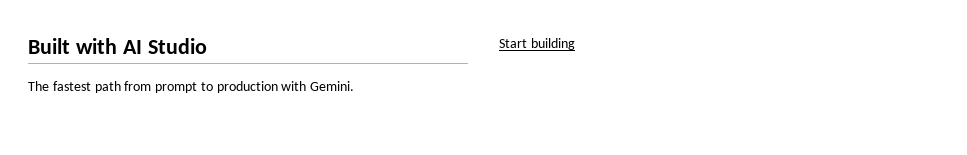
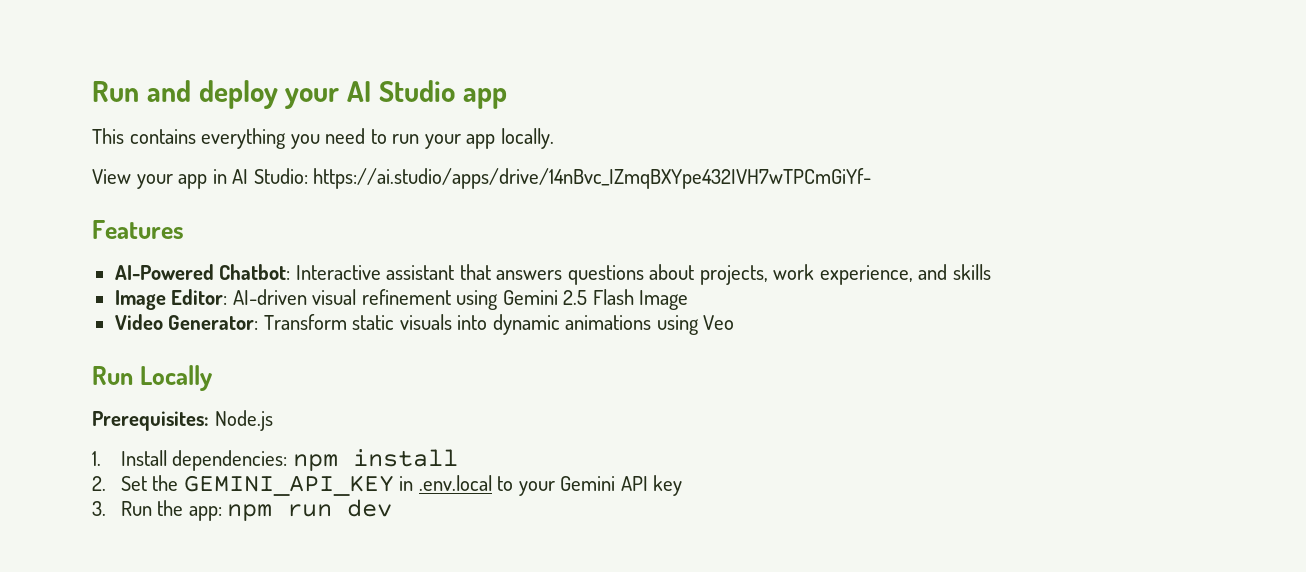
[28,38,207,54] [28,81,355,93] [499,38,575,50] Built with AI Studio // The fastest path from prompt to production with Gemini. // Start building -> [92,80,507,109] [92,128,554,149] [92,168,872,189] [92,220,184,239] [114,264,991,285] [114,289,689,310] [114,314,735,335] [92,365,212,391] [92,410,273,431] [92,449,458,471] [92,475,683,496] [92,499,393,521] Run and deploy your AI Studio app // This contains everything you need to run your app locally. // View your app in AI Studio: https://ai.studio/apps/drive/14nBvc_IZmqBXYpe432IVH7wTPCmGiYf- // Features // AI-Powered Chatbot: Interactive assistant that answers questions about projects, work experience, and skills // Image Editor: AI-driven visual refinement using Gemini 2.5 Flash Image // Video Generator: Transform static visuals into dynamic animations using Veo // Run Locally // Prerequisites: Node.js // 1. Install dependencies: npm install // 2. Set the GEMINI_API_KEY in .env.local to your Gemini API key // 3. Run the app: npm run dev

